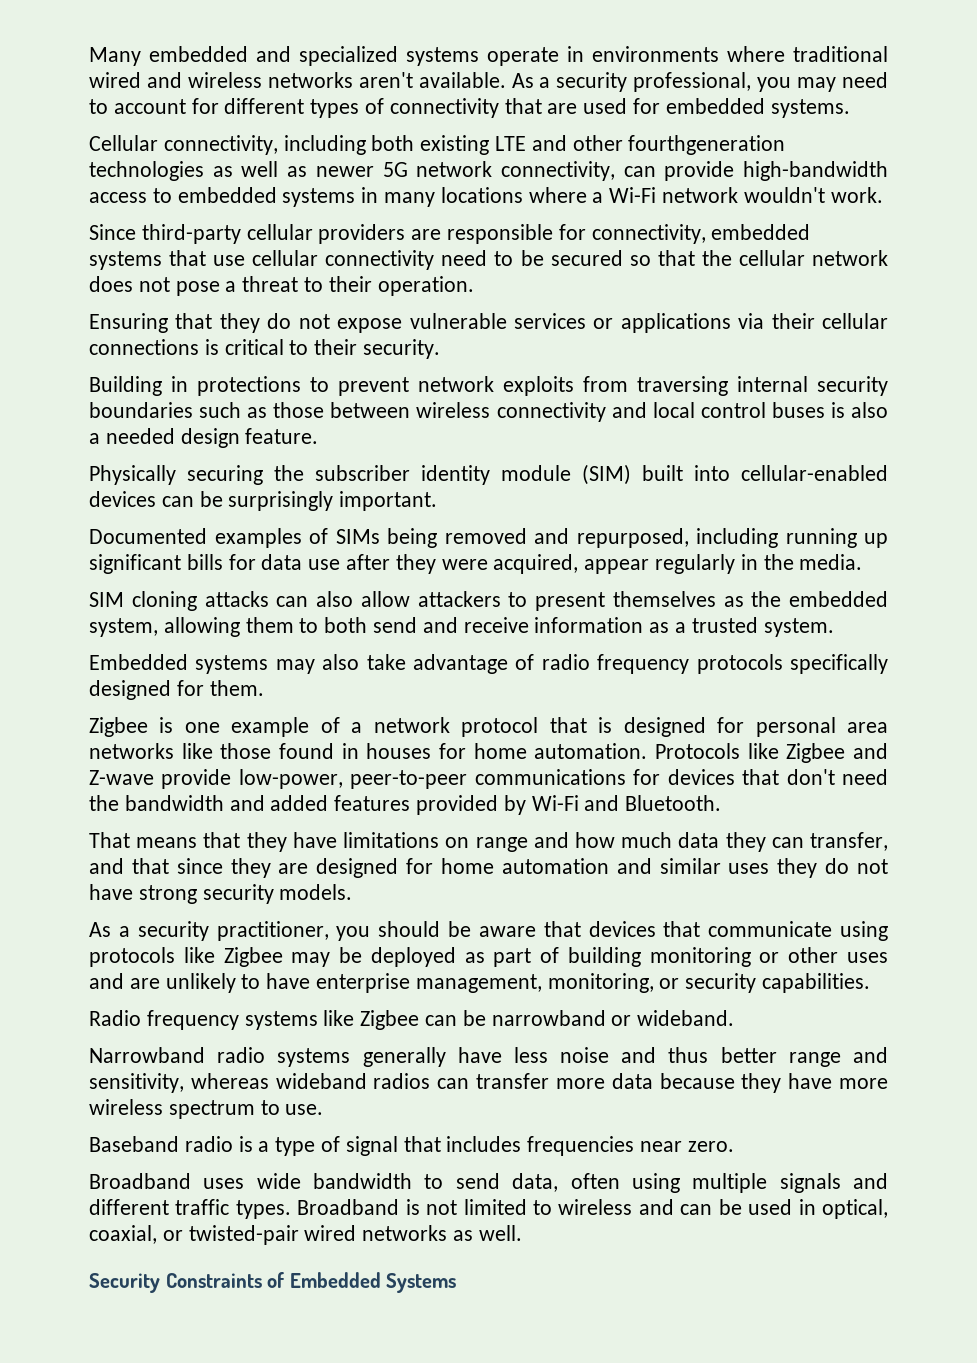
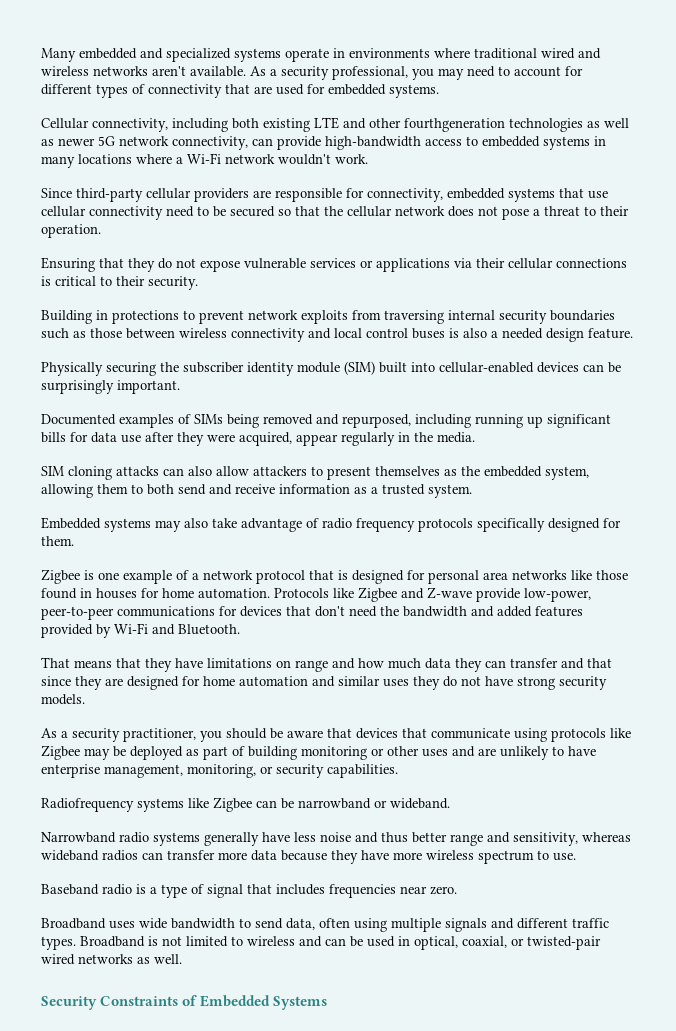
[809,832,888,851] transfer, -> [510,658,558,668] transfer
[89,1010,239,1030] Radio frequency -> [41,798,134,812] Radiofrequency

